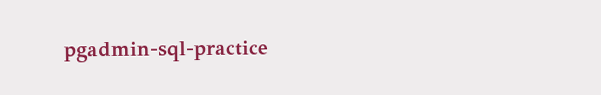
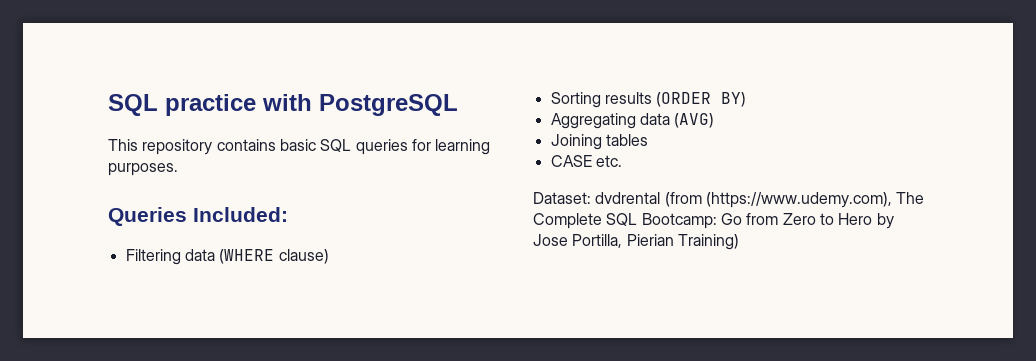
[63,40,269,63] pgadmin-sql-practice -> [108,94,458,116] [108,139,491,155] [108,163,178,176] [108,207,288,226] [125,249,329,265] [550,92,747,108] [550,113,715,129] [550,134,648,150] [550,155,622,167] [533,192,925,208] [533,213,894,229] [533,234,739,250] SQL practice with PostgreSQL // This repository contains basic SQL queries for learning purposes. // Queries Included: // Filtering data (WHERE clause) // Sorting results (ORDER BY) // Aggregating data (AVG) // Joining tables // CASE etc. // Dataset: dvdrental (from (https://www.udemy.com), The Complete SQL Bootcamp: Go from Zero to Hero by Jose Portilla, Pierian Training)

